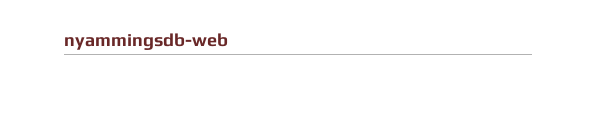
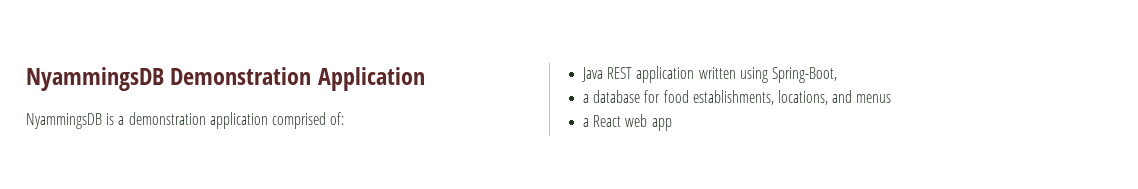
[64,33,228,50] nyammingsdb-web -> [26,67,425,91] [26,112,345,129] [582,66,837,83] [583,90,892,105] [583,114,672,131] NyammingsDB Demonstration Application // NyammingsDB is a demonstration application comprised of: // Java REST application written using Spring-Boot, // a database for food establishments, locations, and menus // a React web app

